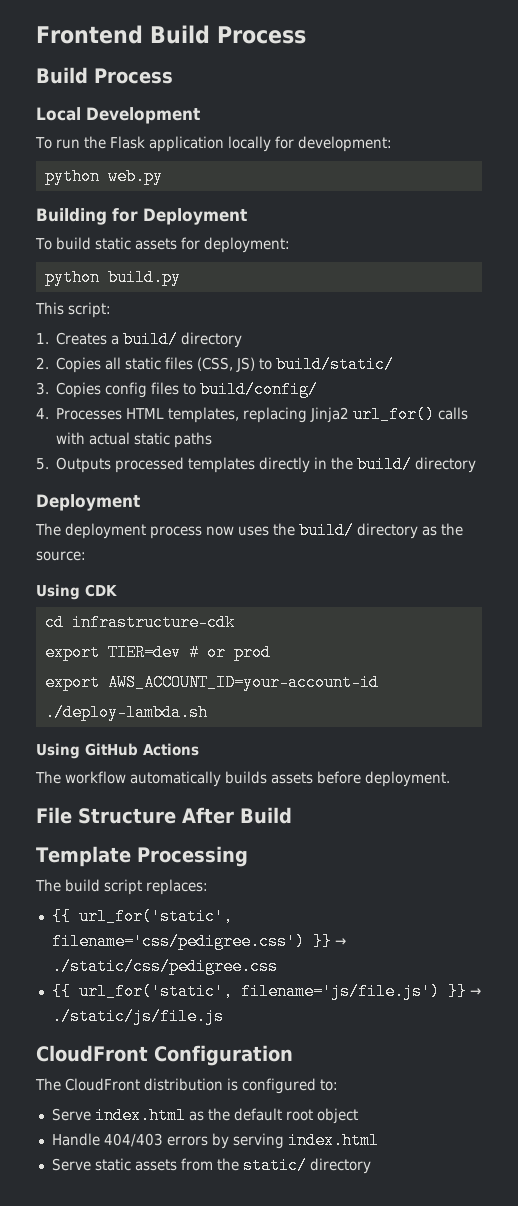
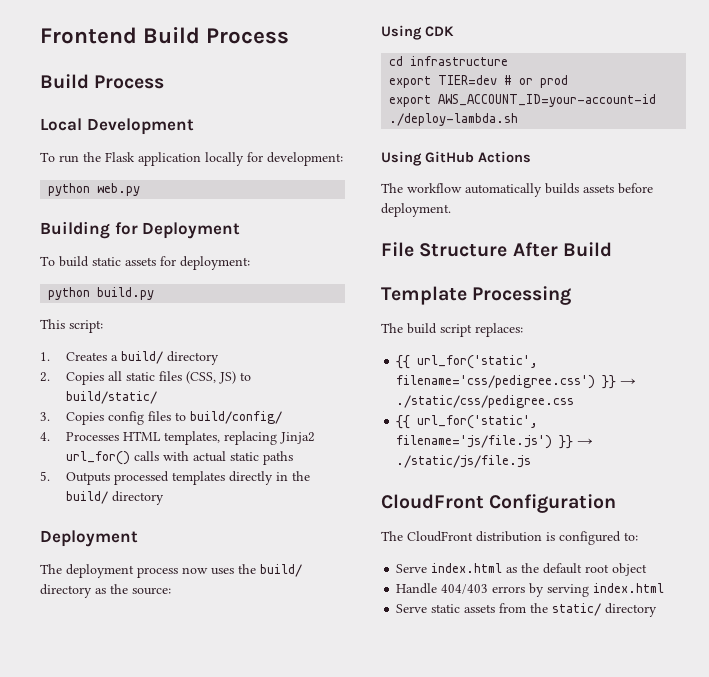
[71,614,235,631] infrastructure-cdk -> [410,56,509,66] infrastructure

